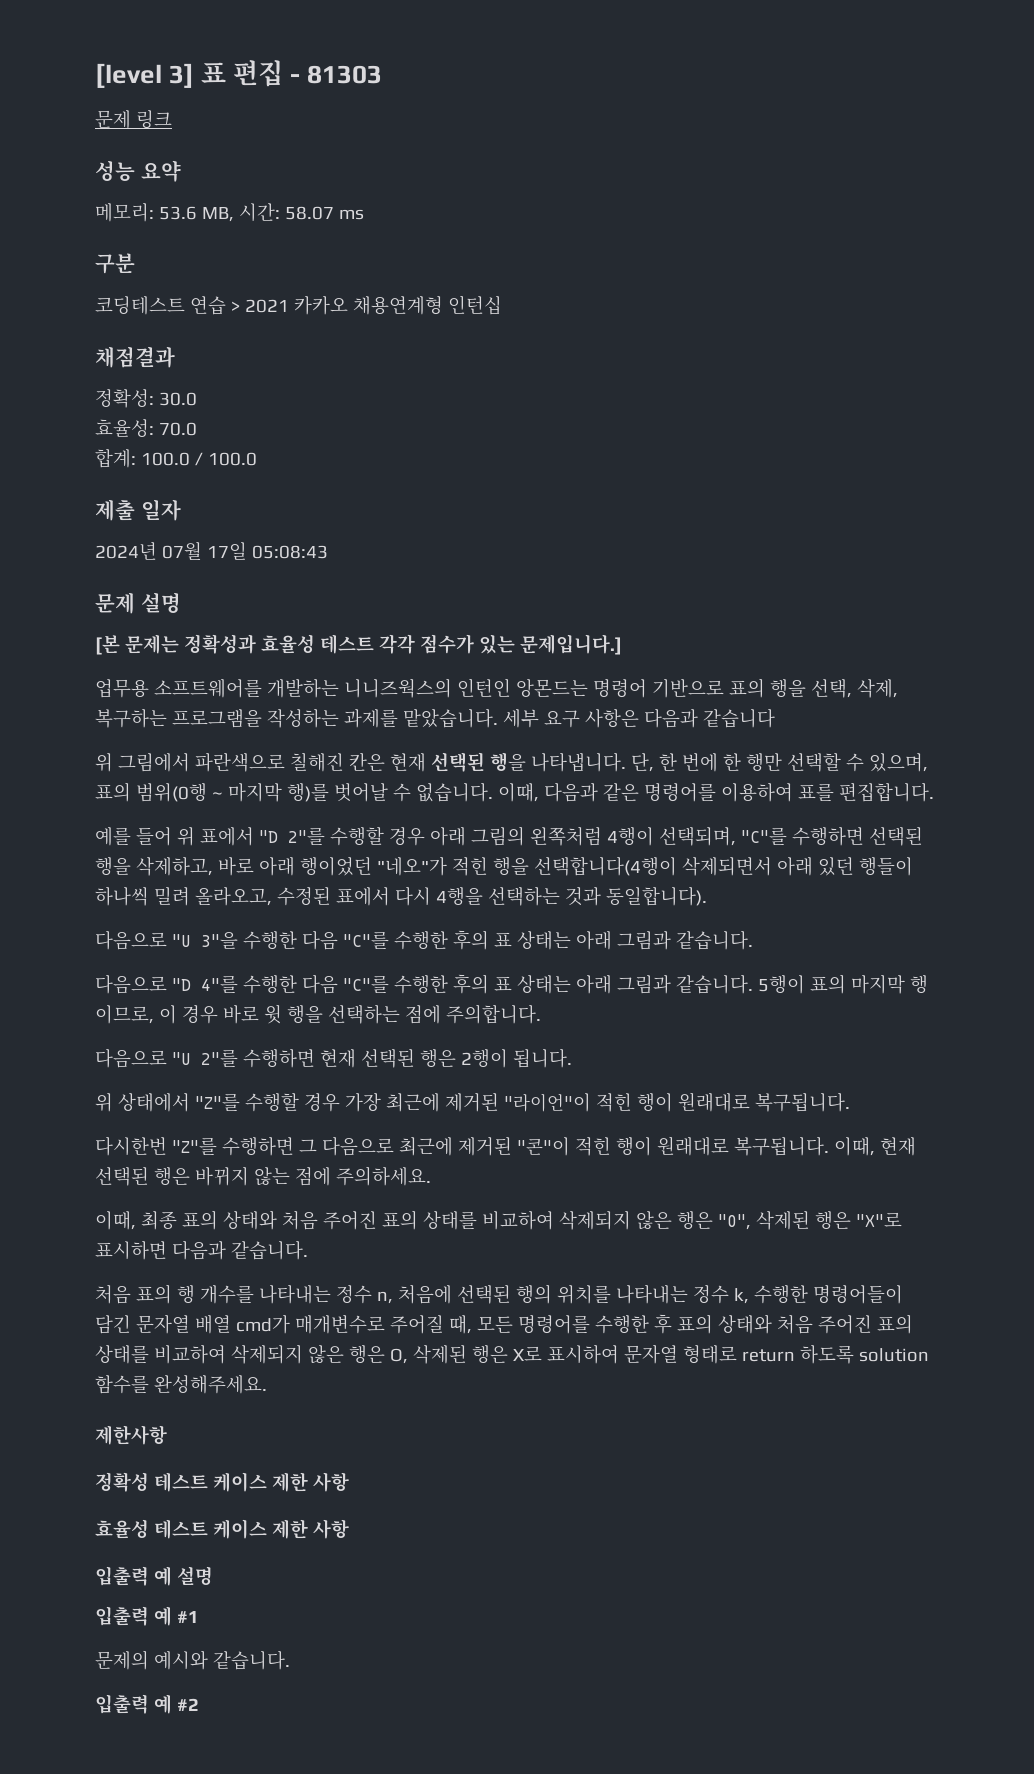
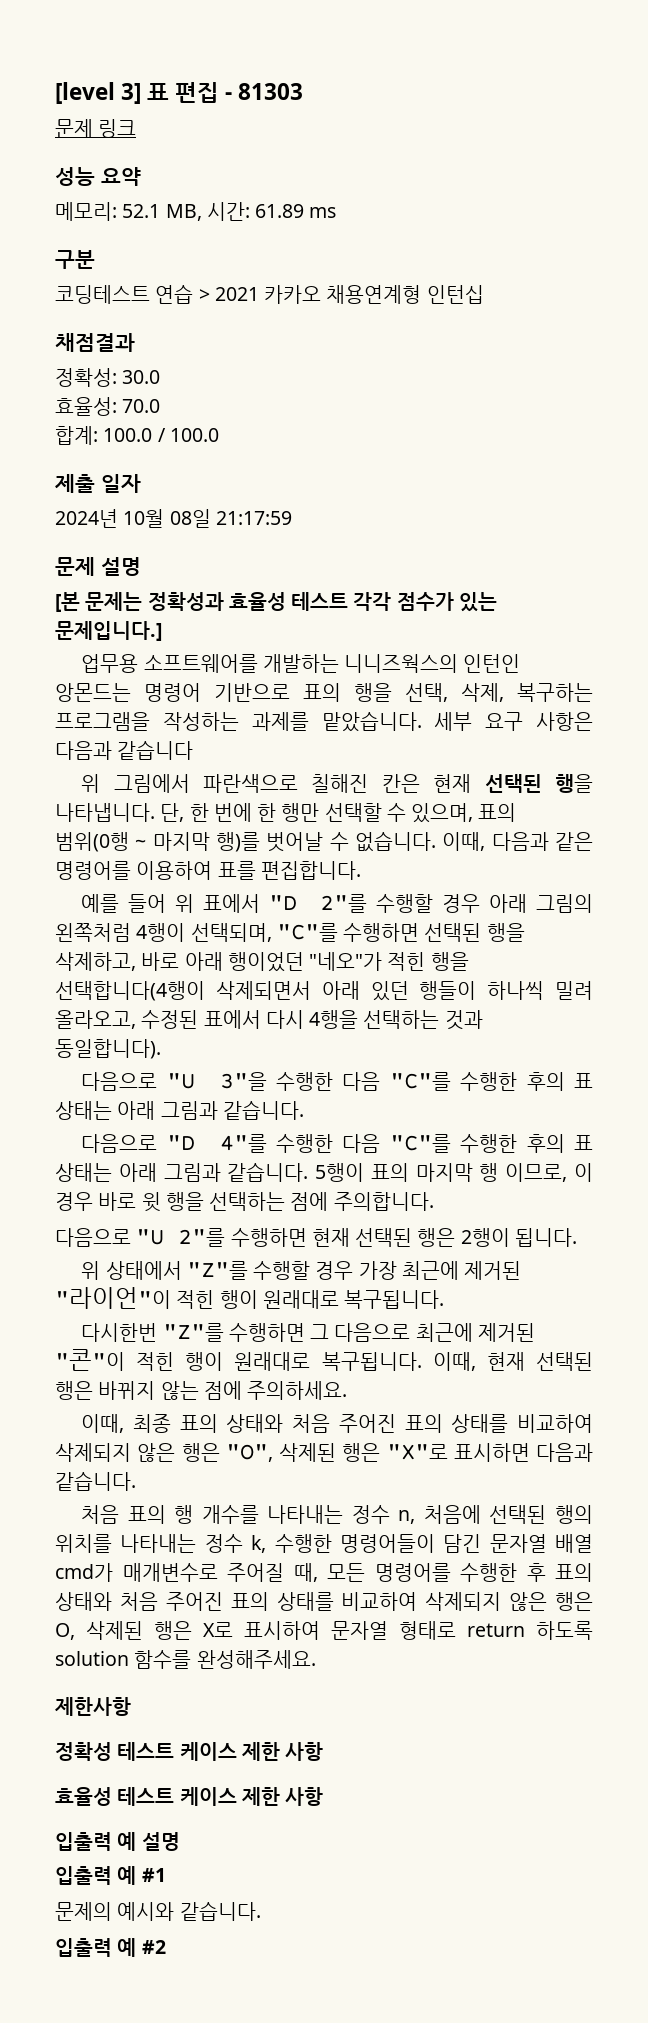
[158,206,197,220] 53.6 -> [122,204,161,218] 52.1
[284,206,334,220] 58.07 -> [255,204,305,218] 61.89
[161,541,328,560] 07월 17일 05:08:43 -> [123,509,292,528] 10월 08일 21:17:59

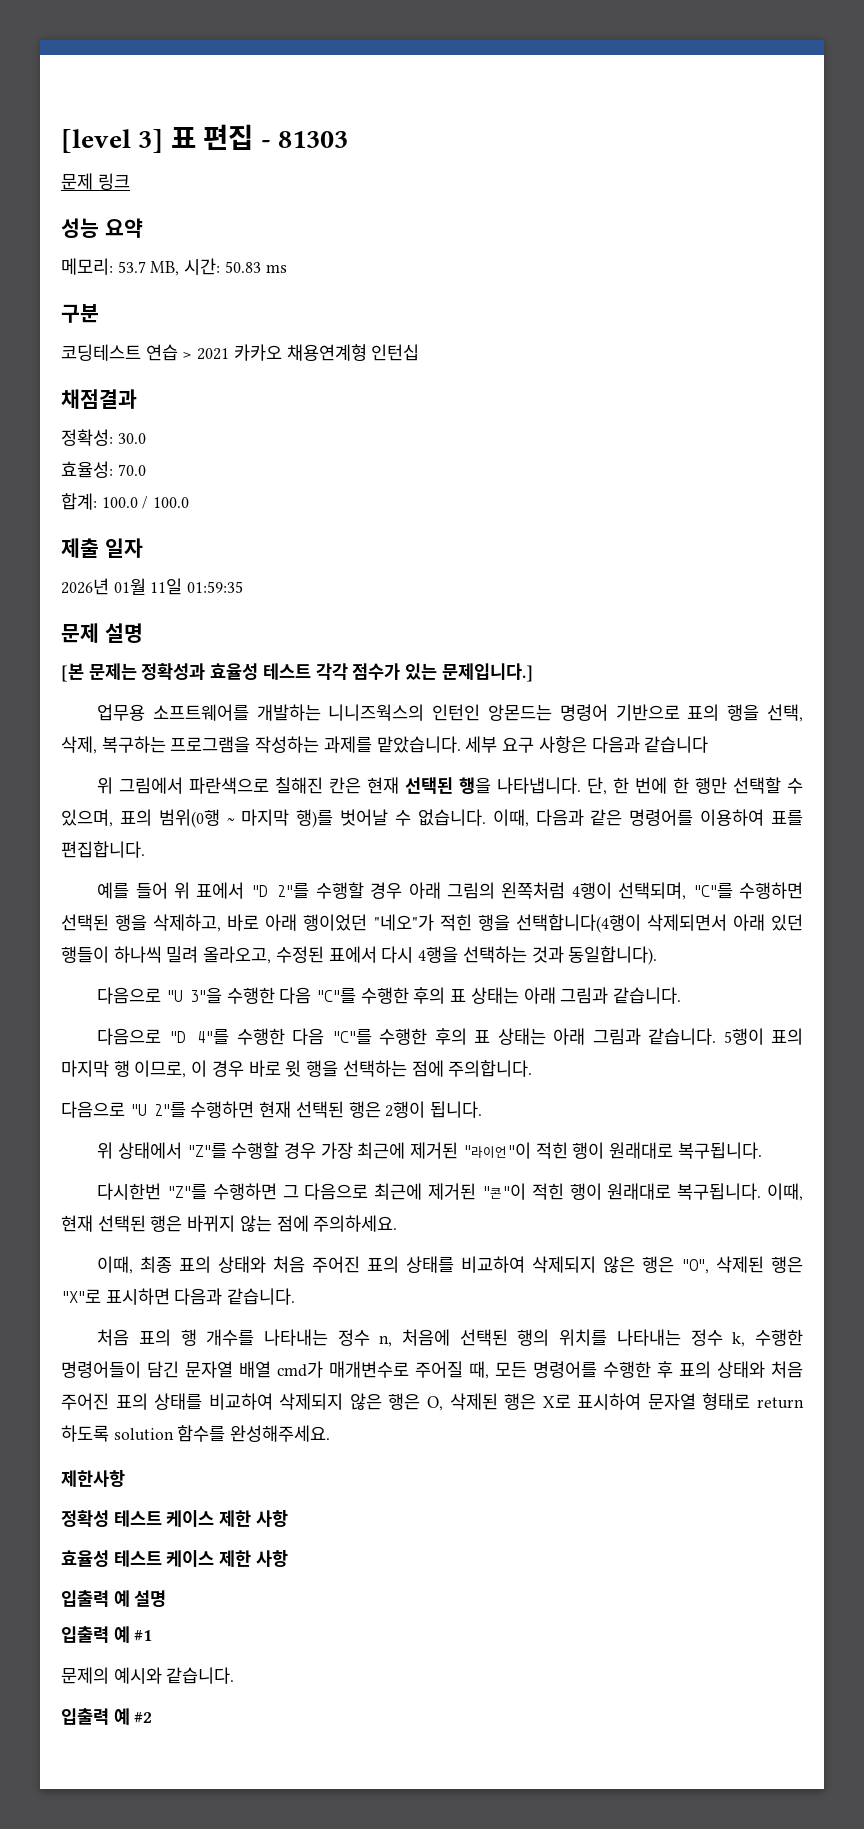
[122,204,161,218] 52.1 -> [117,261,146,273] 53.7
[255,204,305,218] 61.89 -> [224,261,261,273] 50.83
[55,509,292,528] 2024년 10월 08일 21:17:59 -> [61,578,244,595] 2026년 01월 11일 01:59:35

